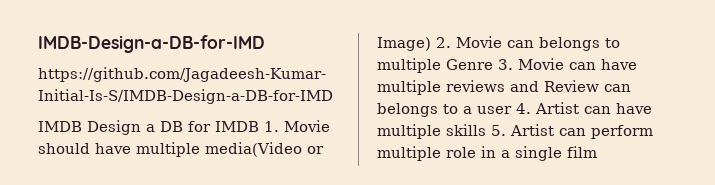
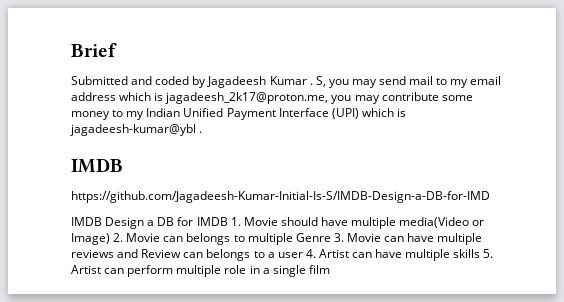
[38,35,265,53] IMDB-Design-a-DB-for-IMD -> [71,43,117,57] [71,76,502,88] [71,92,473,104] [71,108,406,120] [70,124,203,136] [71,158,123,173] Brief // Submitted and coded by Jagadeesh Kumar . S, you may send mail to my email address which is jagadeesh_2k17@proton.me, you may contribute some money to my Indian Unified Payment Interface (UPI) which is jagadeesh-kumar@ybl . // IMDB

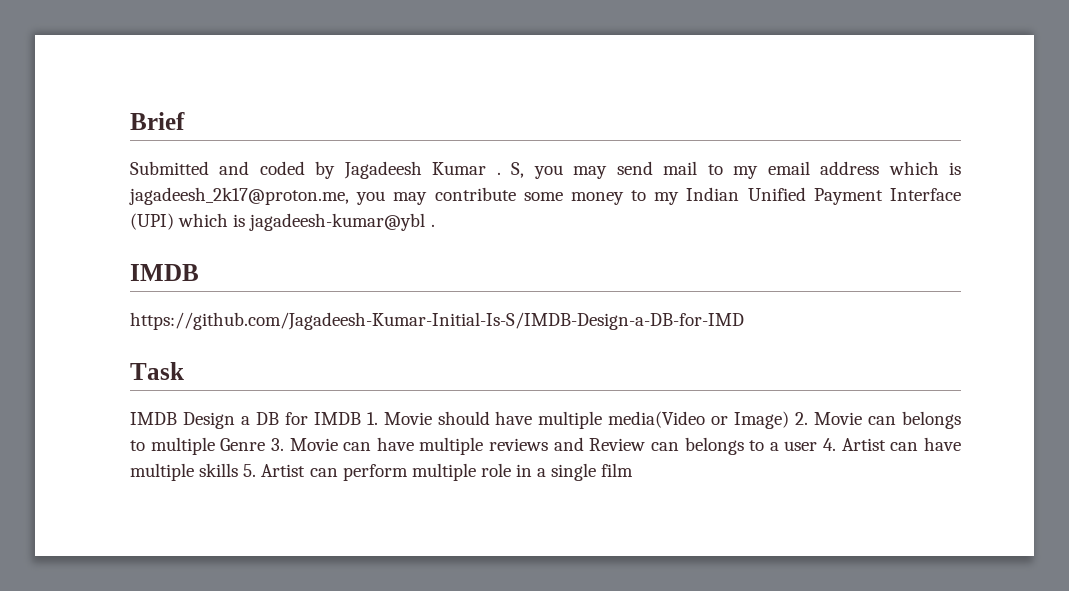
(490, 197) none -> [130,362,184,380] // Task

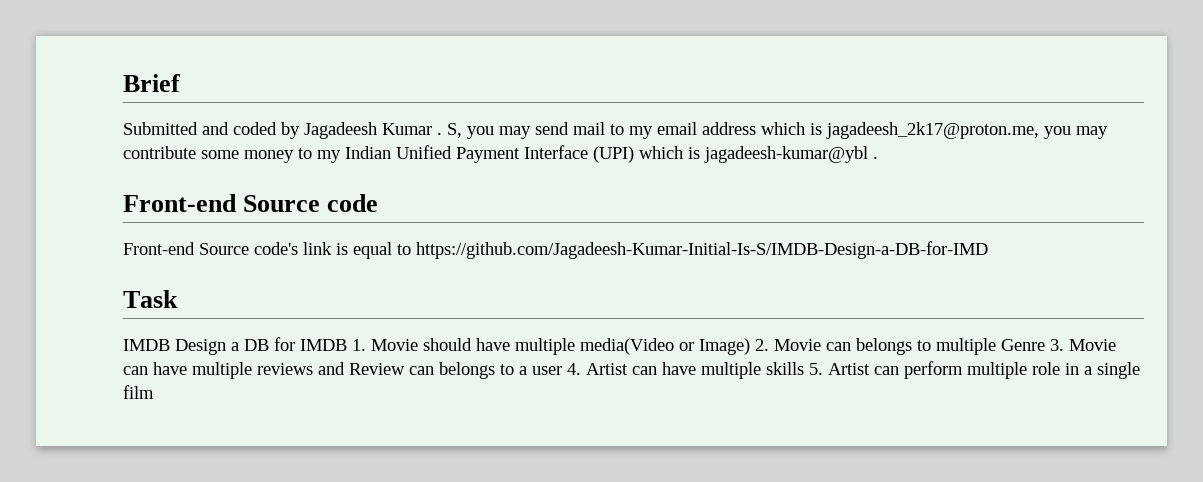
[130,264,199,281] IMDB // -> [123,194,379,212] [123,242,411,259] Front-end Source code // Front-end Source code's link is equal to

